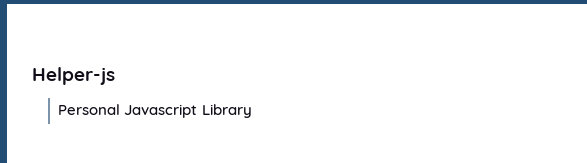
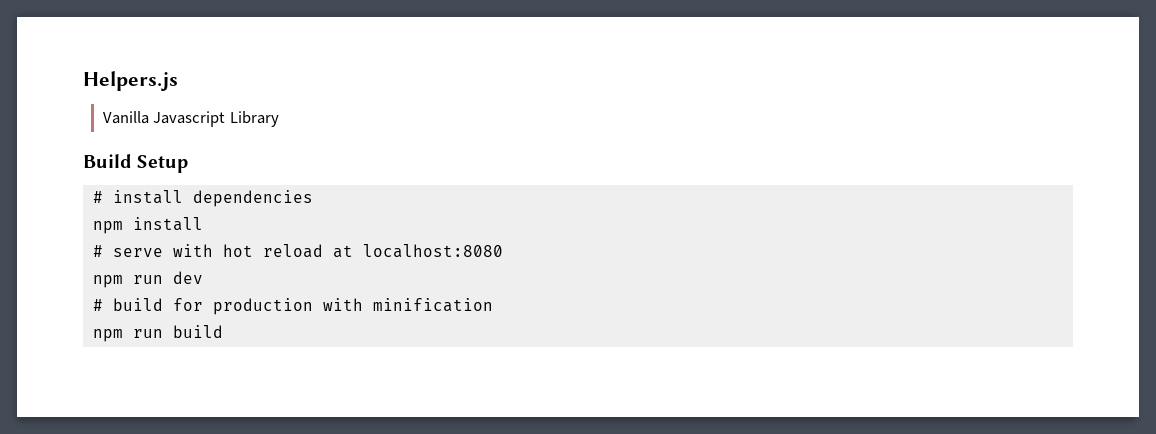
[32,67,115,85] [58,104,121,115] Helper-js // Personal -> [83,71,178,91] [102,111,149,124] Helpers.js // Vanilla
(252, 111) none -> [83,154,189,173] [92,190,313,207] [92,217,203,234] [92,244,503,258] [92,271,203,288] [92,298,493,315] [92,325,223,342] // Build Setup // # install dependencies // npm install // # serve with hot reload at localhost:8080 // npm run dev // # build for production with minification // npm run build

